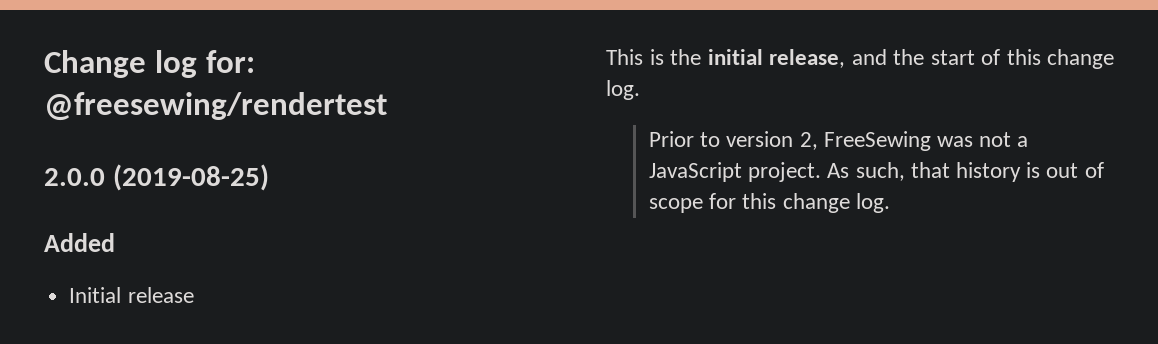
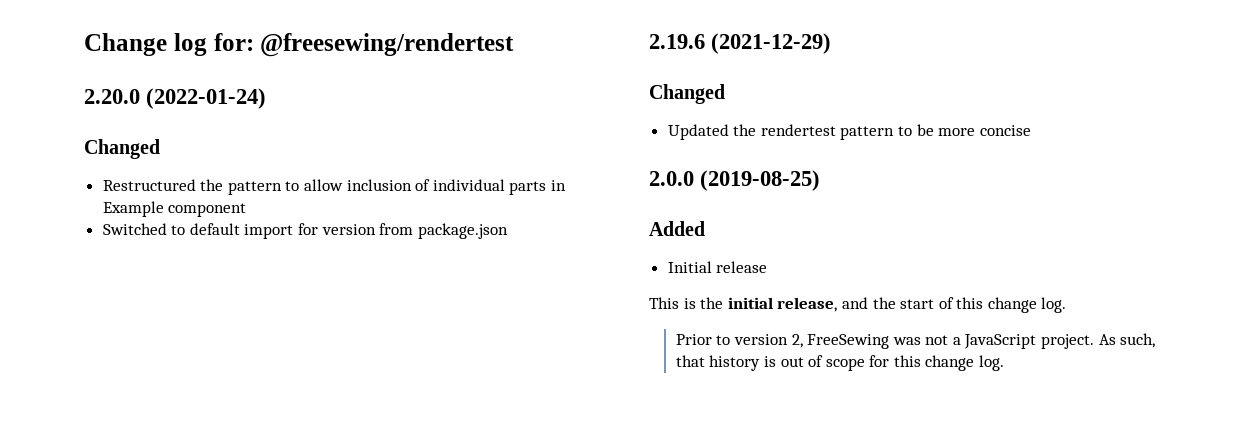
(387, 106) none -> [84,88,267,109] [84,139,160,159] [102,179,567,195] [102,201,247,217] [102,223,508,239] [649,33,832,54] [649,84,725,104] [667,124,1031,140] // 2.20.0 (2022-01-24) // Changed // Restructured the pattern to allow inclusion of individual parts in Example component // Switched to default import for version from package.json // 2.19.6 (2021-12-29) // Changed // Updated the rendertest pattern to be more concise

